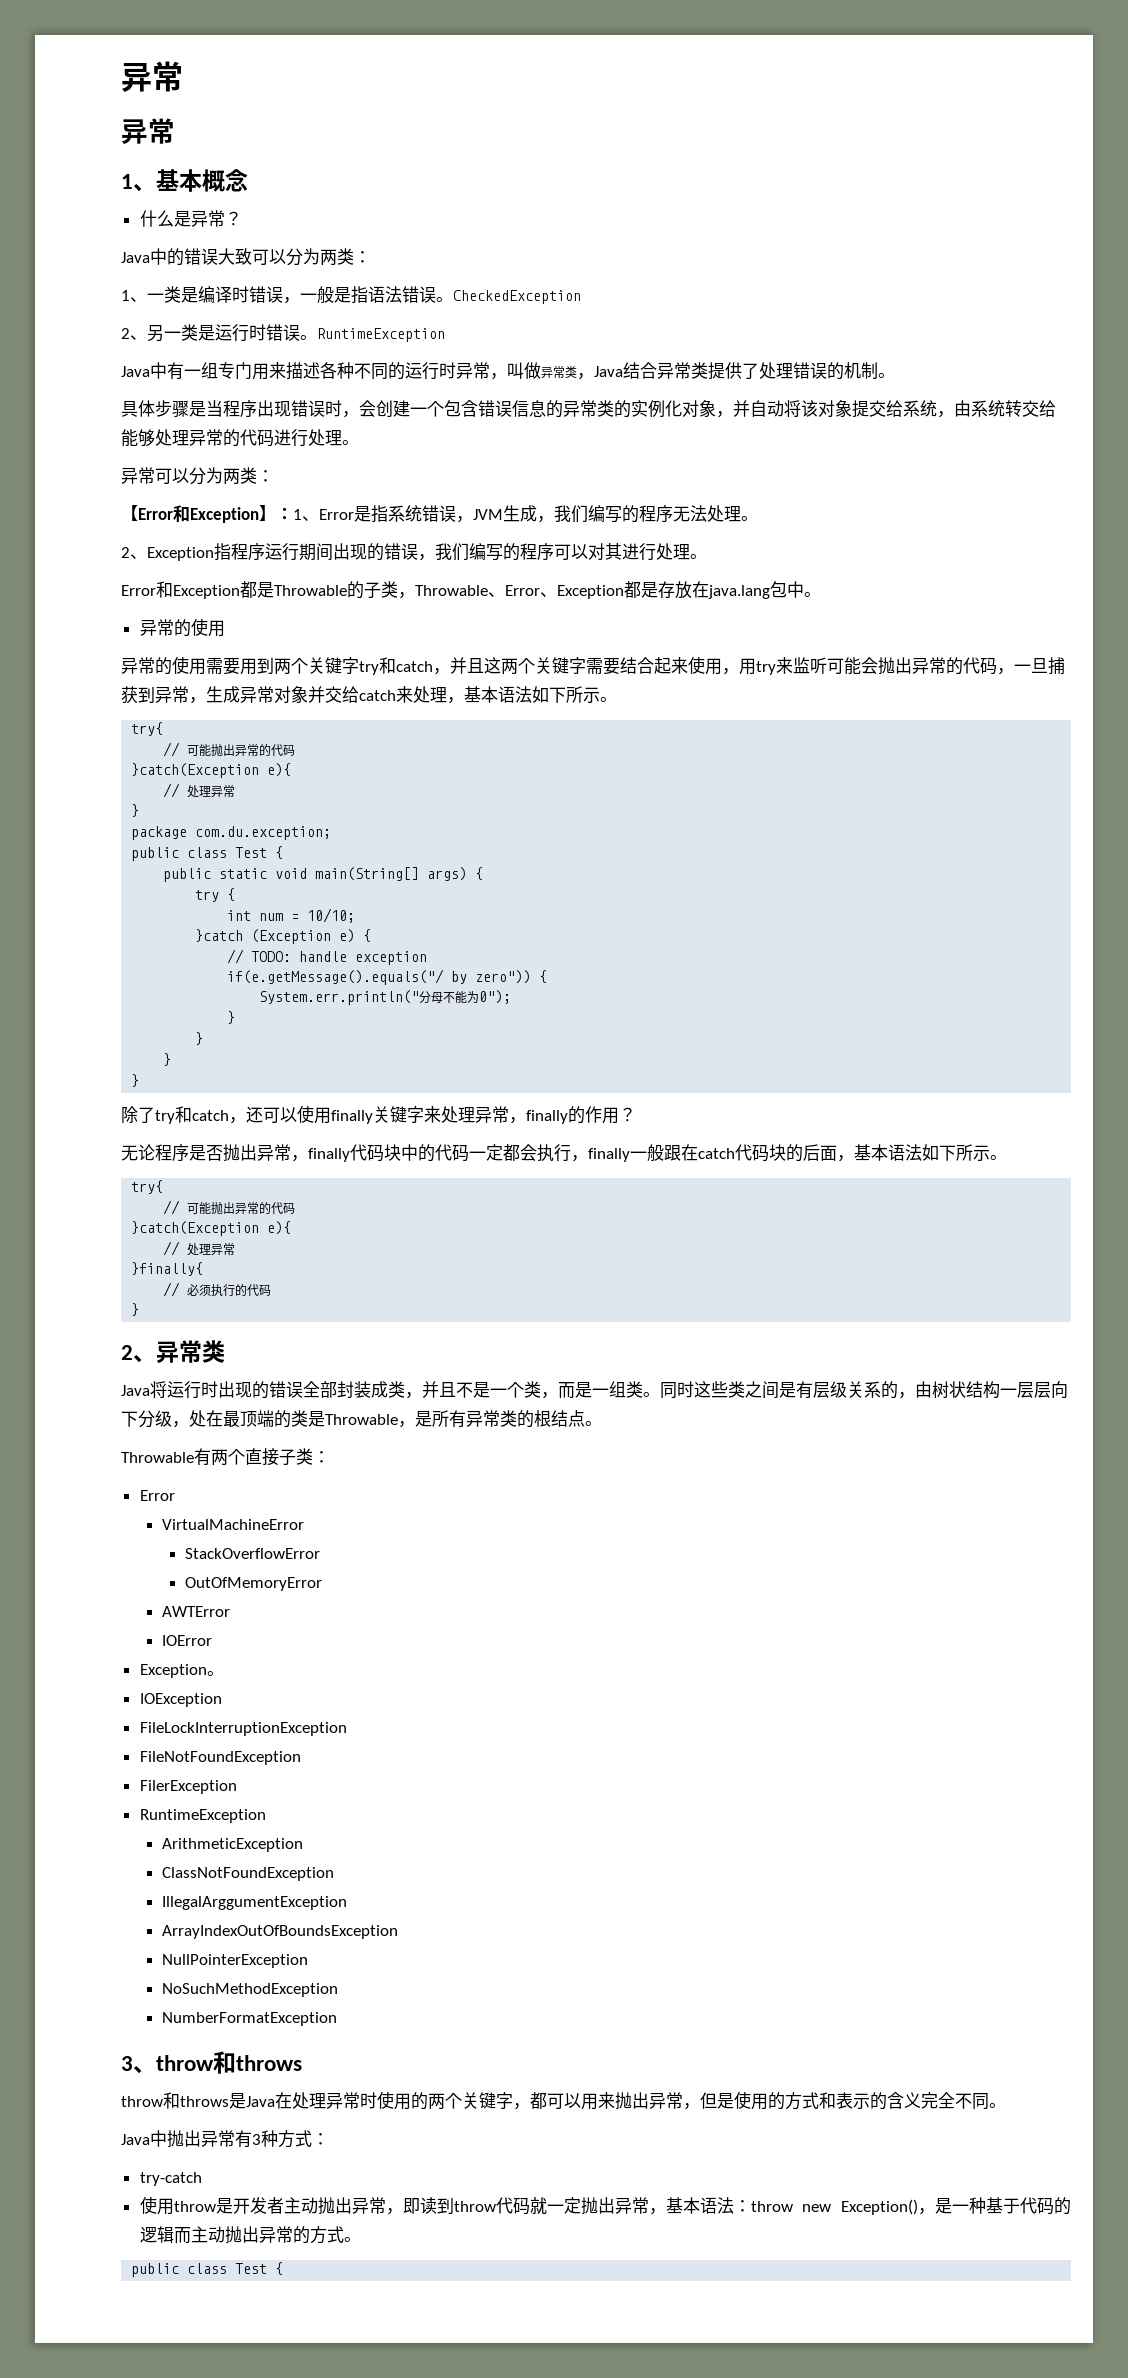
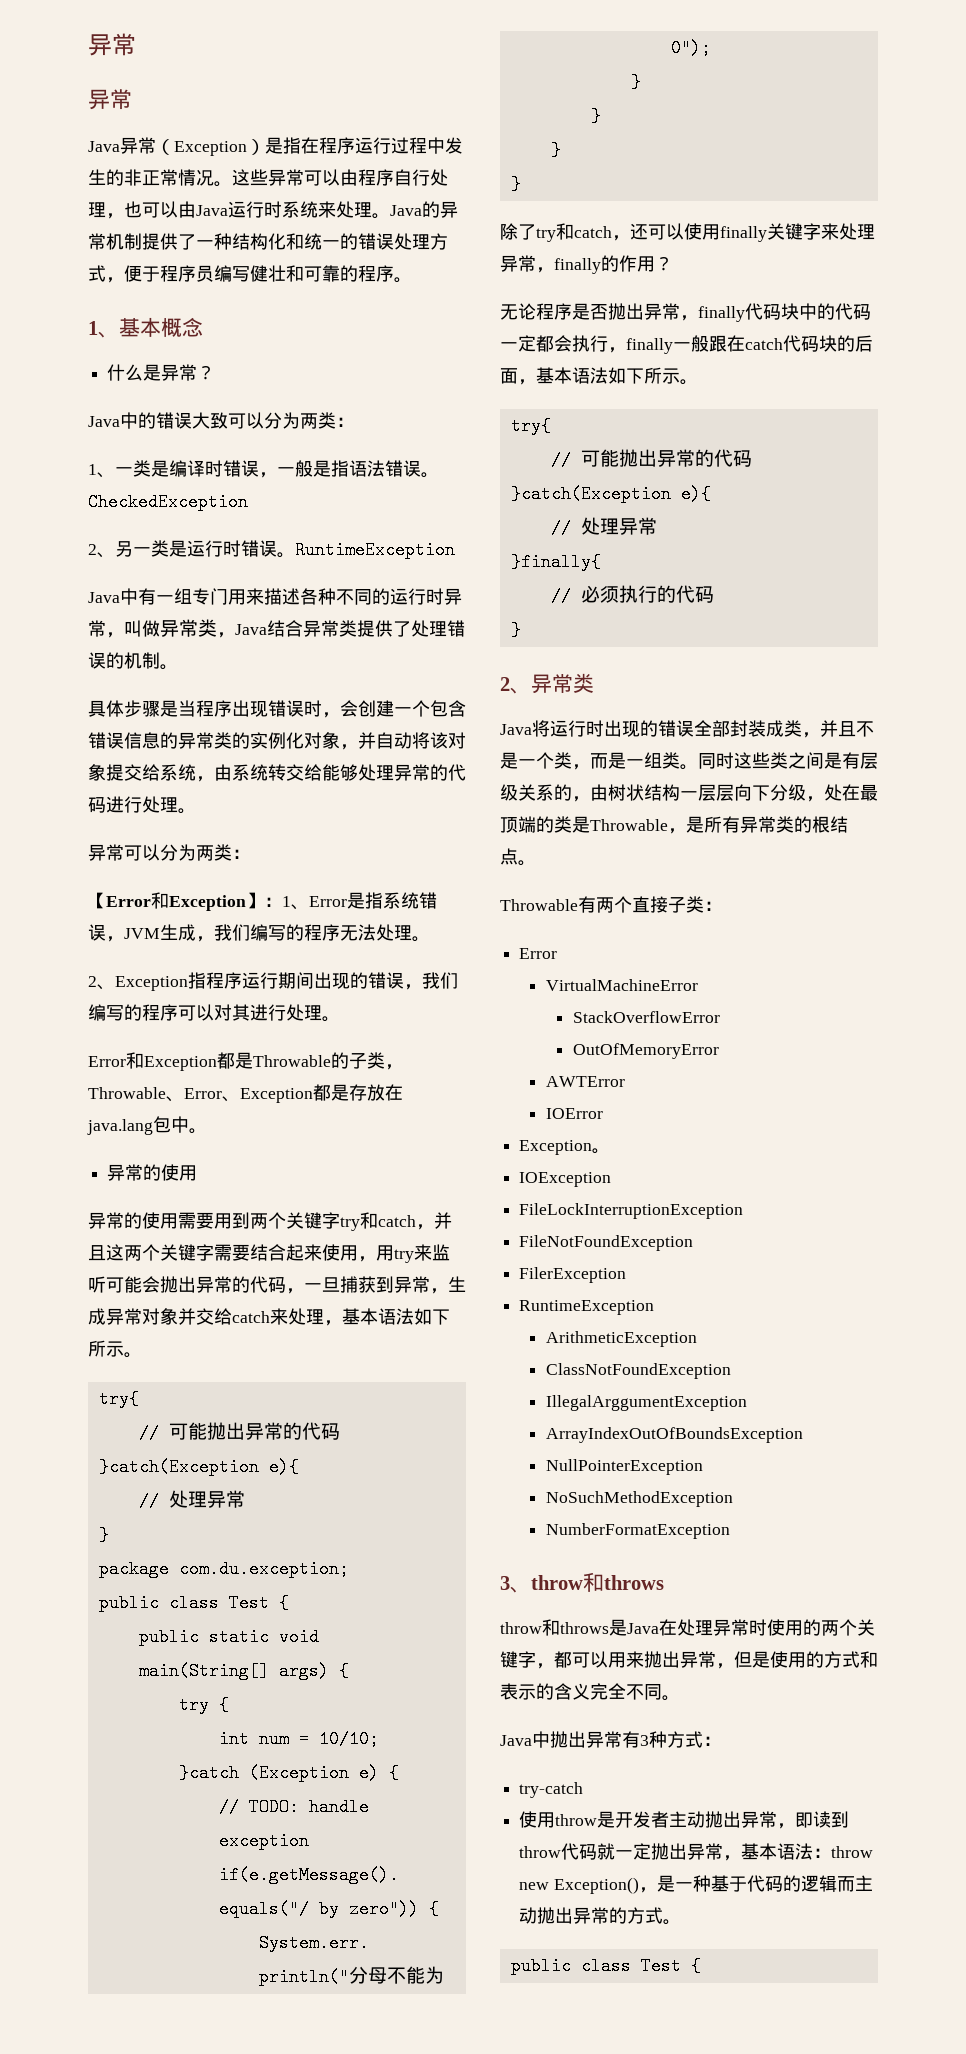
(175, 131) none -> [88,137,463,156] [88,169,448,187] [88,201,458,219] [88,233,448,250] [88,265,412,283] // Java异常（Exception）是指在程序运行过程中发生的非正常情况。这些异常可以由程序自行处理，也可以由Java运行时系统来处理。Java的异常机制提供了一种结构化和统一的错误处理方式，便于程序员编写健壮和可靠的程序。

